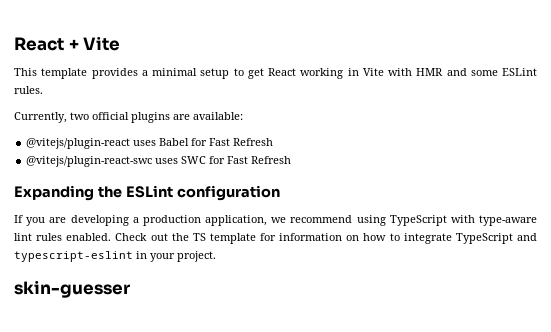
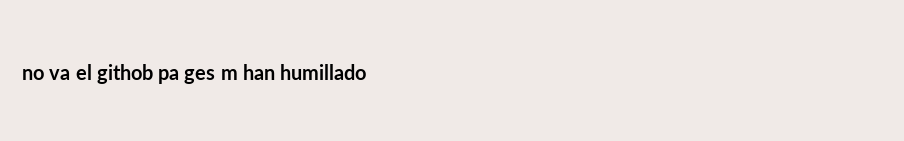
[14,36,121,51] [14,68,537,79] [14,86,43,94] [14,112,243,123] [26,138,274,149] [26,156,292,167] [14,185,280,201] [14,215,538,226] [14,233,537,244] [14,251,216,262] [14,280,130,298] React + Vite // This template provides a minimal setup to get React working in Vite with HMR and some ESLint rules. // Currently, two official plugins are available: // @vitejs/plugin-react uses Babel for Fast Refresh // @vitejs/plugin-react-swc uses SWC for Fast Refresh // Expanding the ESLint configuration // If you are developing a production application, we recommend using TypeScript with type-aware lint rules enabled. Check out the TS template for information on how to integrate TypeScript and typescript-eslint in your project. // skin-guesser -> [22,64,367,84] no va el githob pa ges m han humillado

